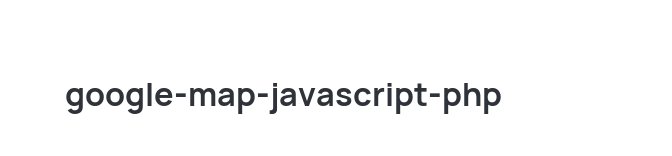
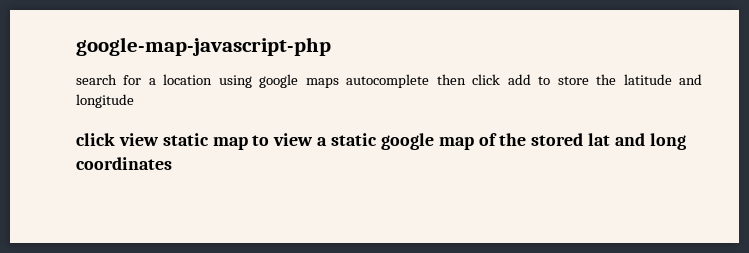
(502, 98) none -> [76,74,702,88] [76,94,134,108] [76,133,686,150] [76,157,172,170] // search for a location using google maps autocomplete then click add to store the latitude and longitude // click view static map to view a static google map of the stored lat and long coordinates

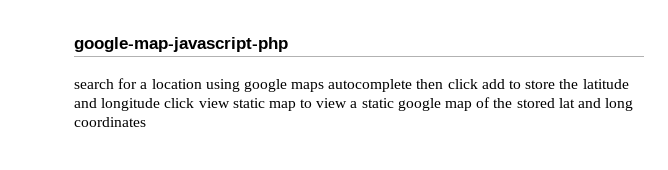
(134, 101) // -> (161, 104) none

